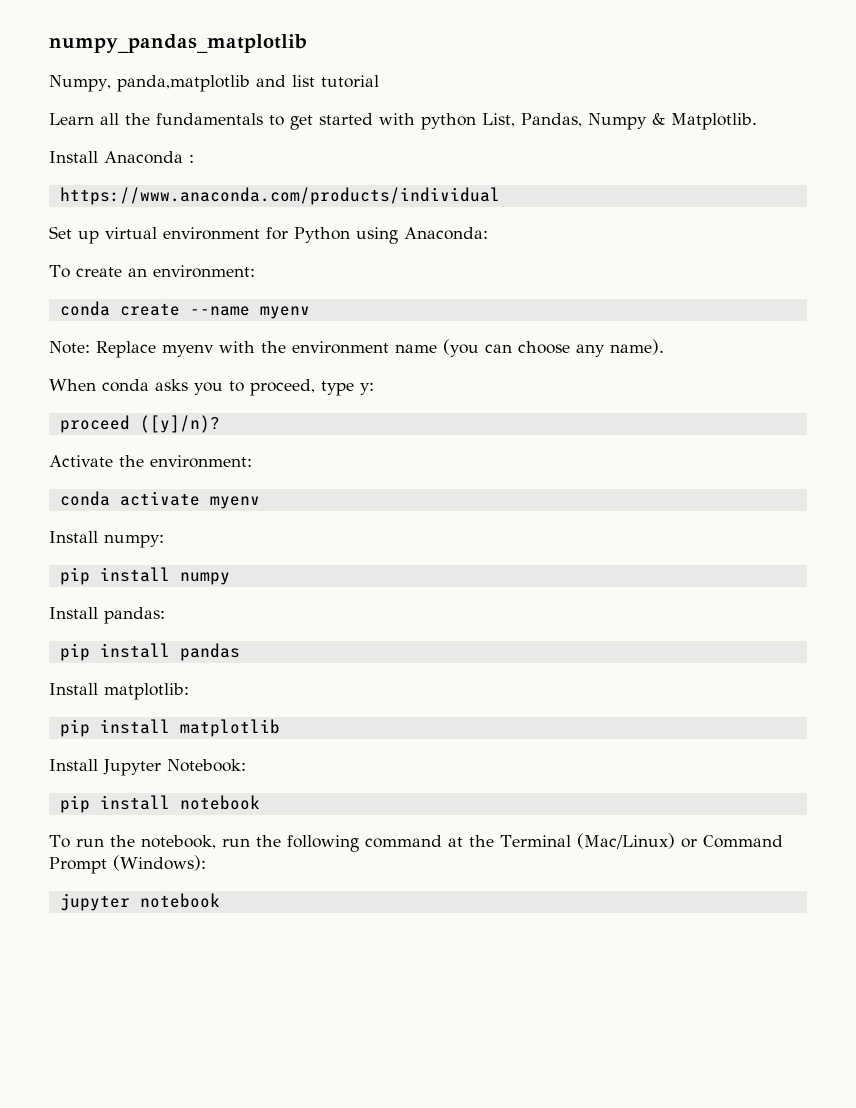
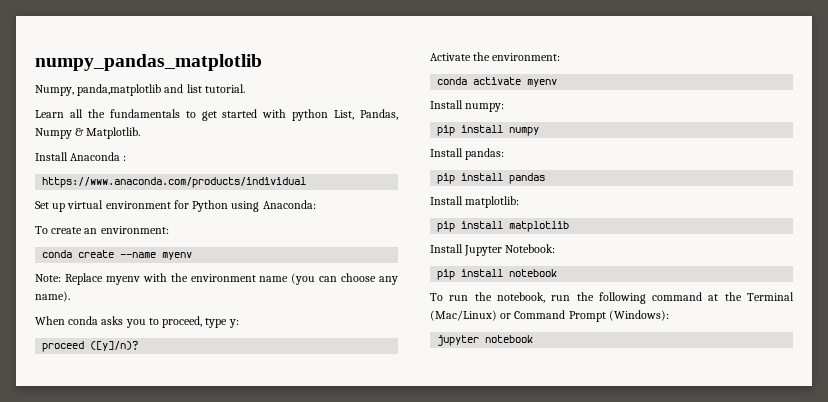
[320,75,379,88] tutorial -> [204,84,245,93] tutorial.

